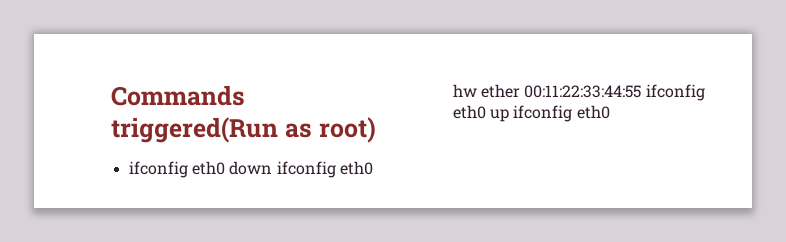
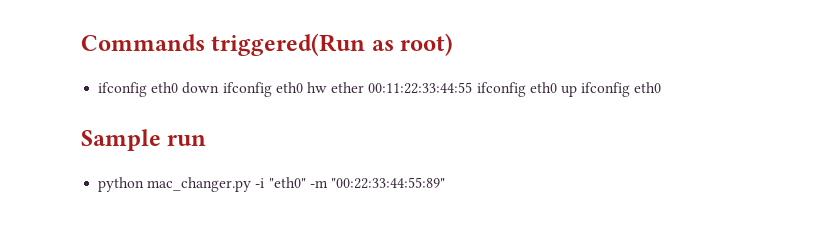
(610, 112) none -> [81,129,207,151] [98,177,445,192] // Sample run // python mac_changer.py -i "eth0" -m "00:22:33:44:55:89"

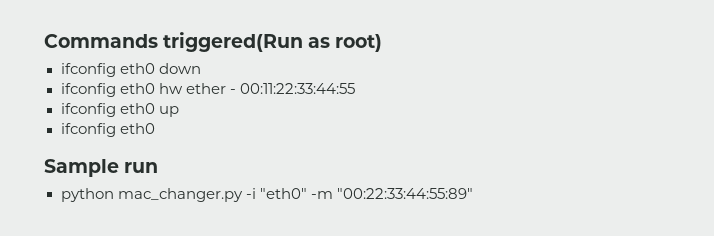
(220, 88) none -> (201, 68) //
(365, 87) none -> [229,89,236,94] -
(473, 88) none -> (355, 88) //
(577, 91) none -> (179, 111) //

